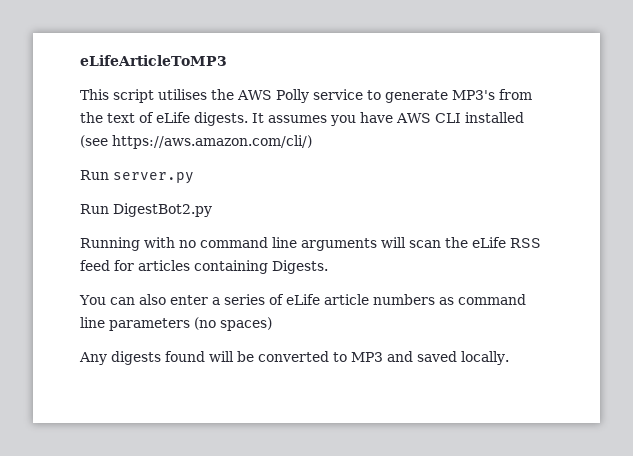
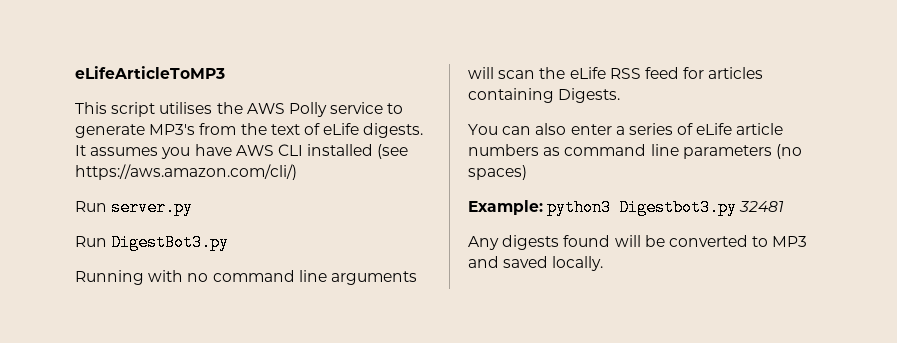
[113,203,212,217] DigestBot2.py -> [111,234,230,251] DigestBot3.py
(272, 324) none -> [468,199,785,216] // Example: python3 Digestbot3.py 32481

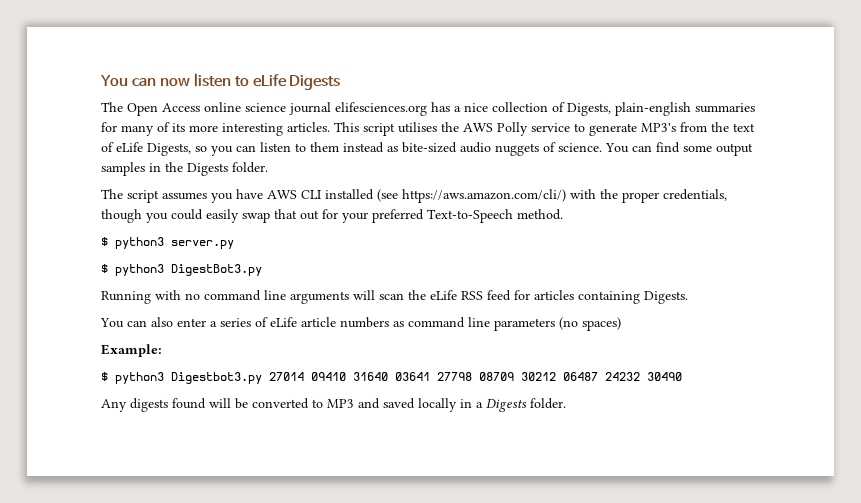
[75,66,225,79] eLifeArticleToMP3 // -> [100,73,341,90] [101,102,755,116] [101,122,330,136] You can now listen to eLife Digests // The Open Access online science journal elifesciences.org has a nice collection of Digests, plain-english summaries for many of its more interesting articles.
[363,123,424,138] [75,145,86,156] digests. It -> [147,142,753,156] [101,162,268,176] [101,189,159,203] Digests, so you can listen to them instead as bite-sized audio nuggets of science. You can find some output samples in the Digests folder. // The script
[75,201,107,212] // Run -> [570,189,727,203] [101,209,563,223] [101,237,164,249] with the proper credentials, though you could easily swap that out for your preferred Text-to-Speech method. // $ python3
[75,236,107,247] Run -> [101,264,164,276] $ python3
(543, 207) none -> [101,372,108,381] // $
[739,201,785,212] 32481 -> [269,372,682,381] 27014 09410 31640 03641 27798 08709 30212 06487 24232 30490
[552,256,604,271] locally. -> [418,398,566,412] locally in a Digests folder.

